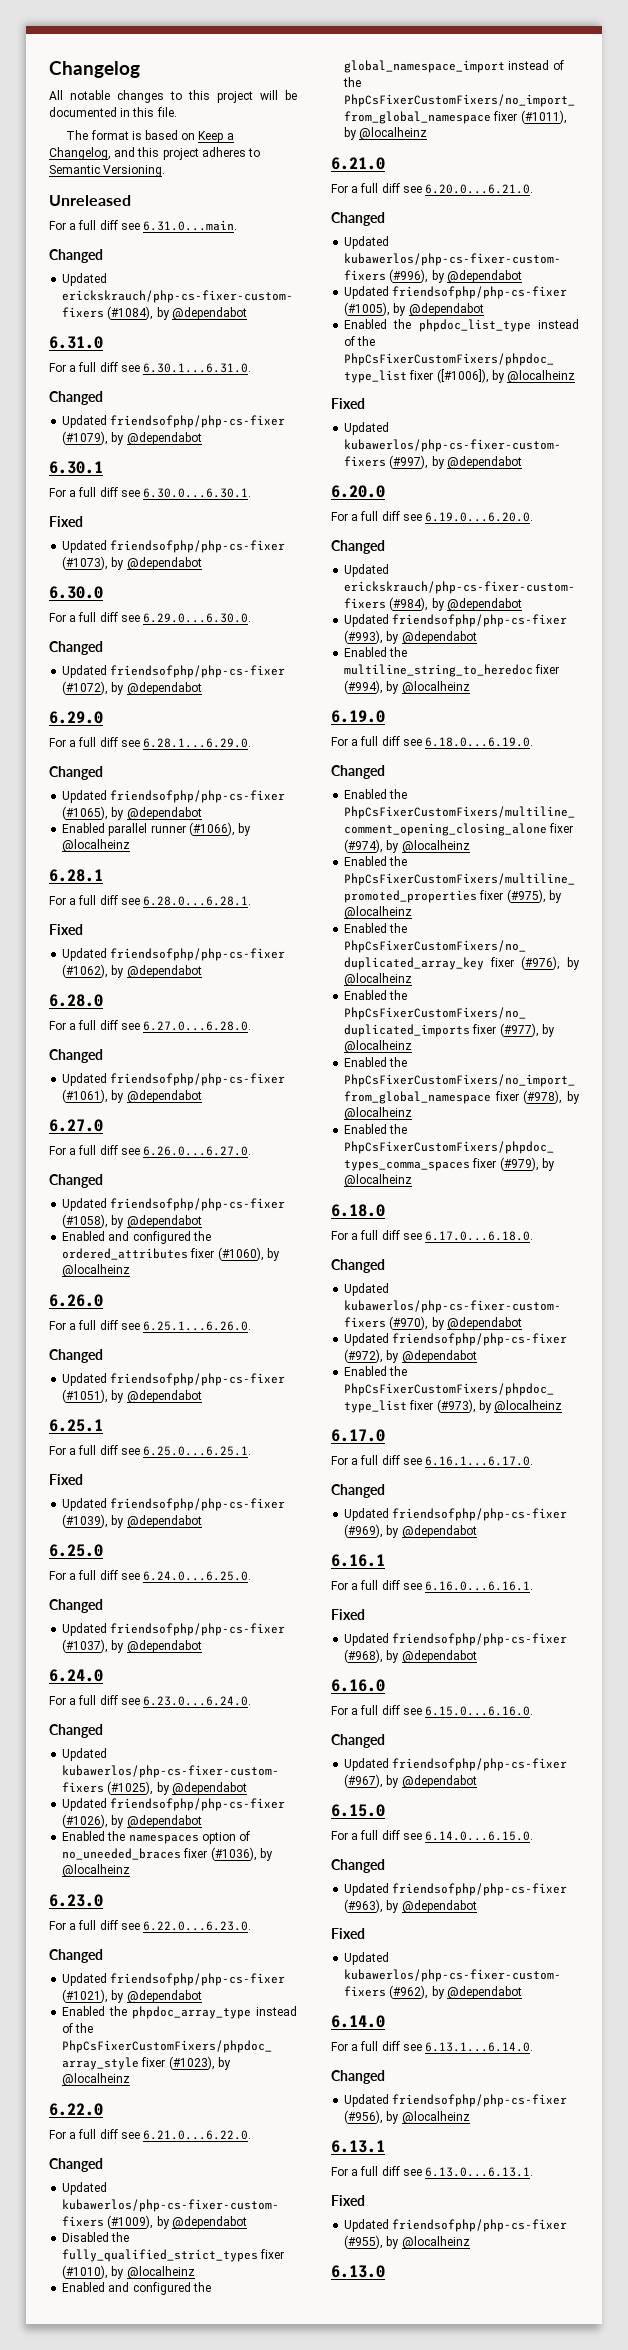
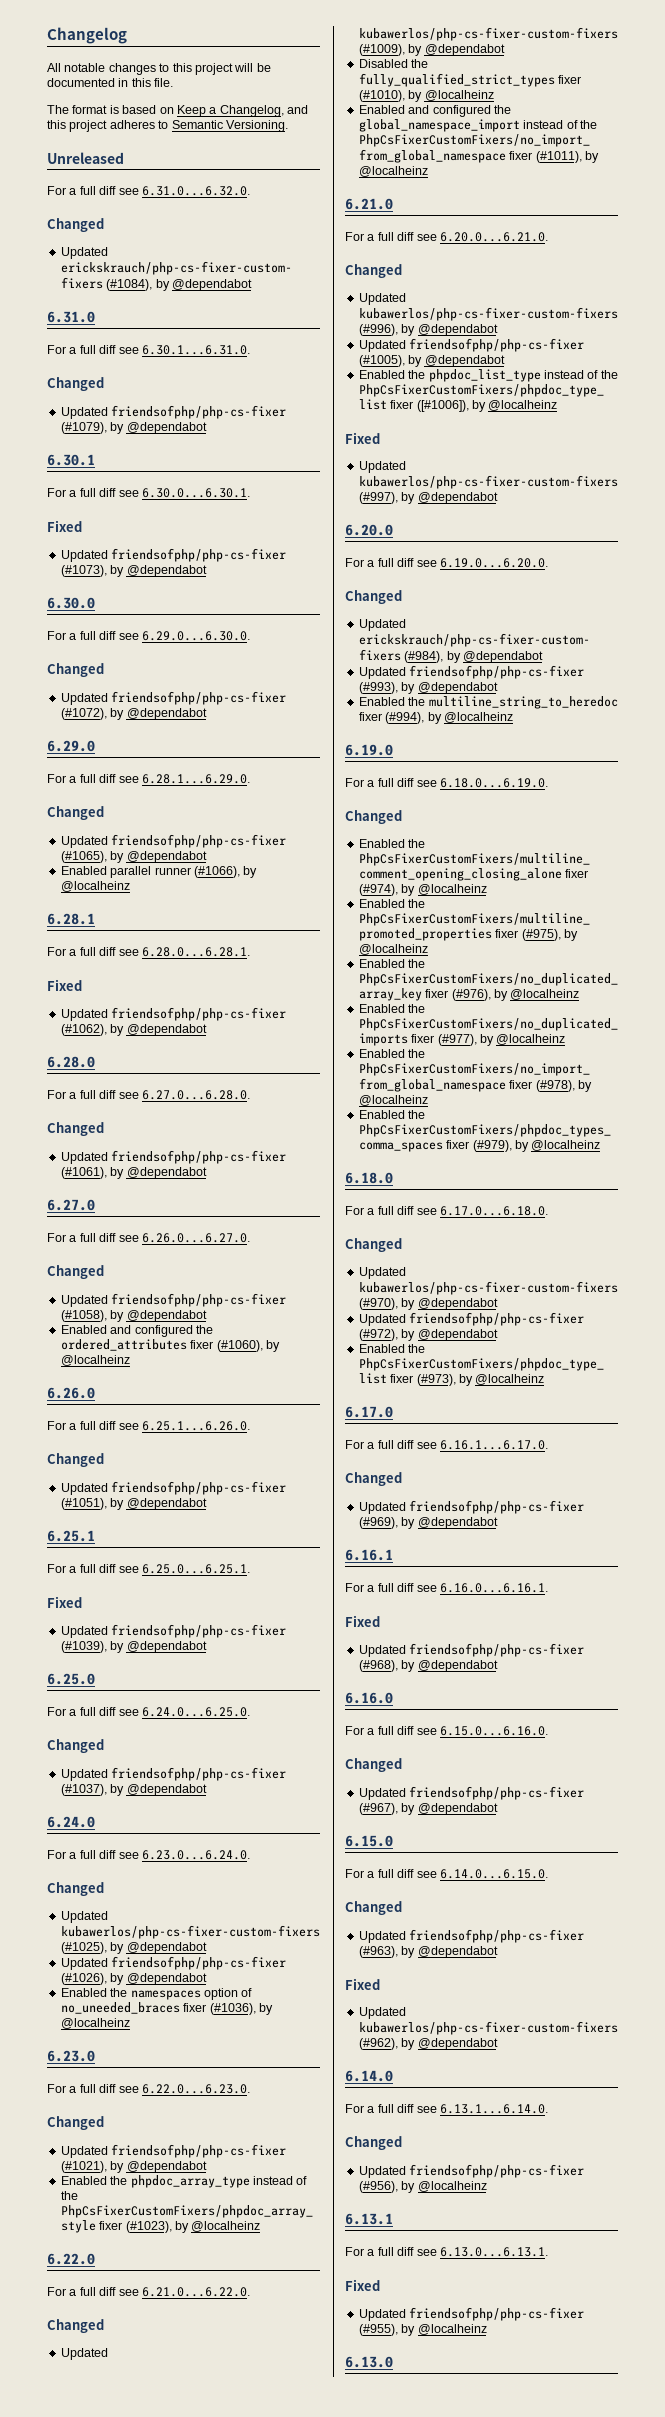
[143,220,238,231] 6.31.0...main. -> [141,186,250,196] 6.31.0...6.32.0.

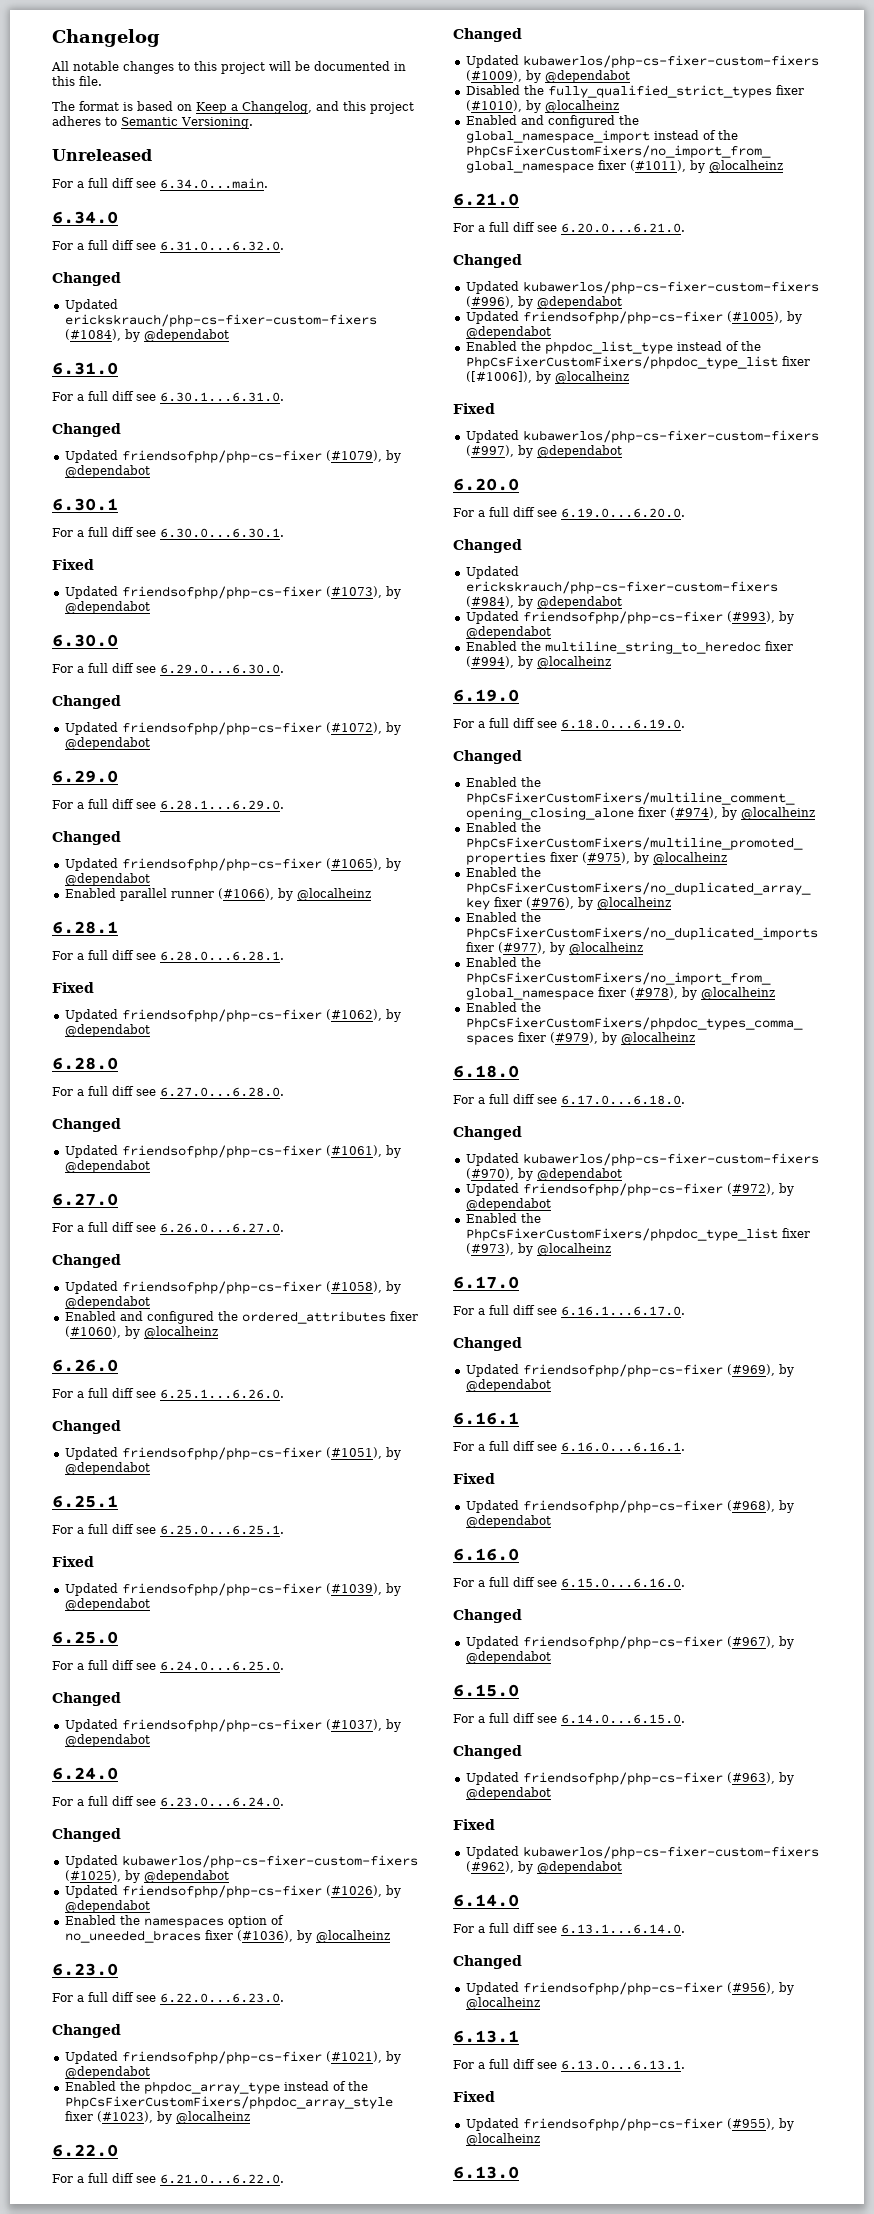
(124, 158) none -> [52,178,268,189] [52,211,118,224] // For a full diff see 6.34.0...main. // 6.34.0

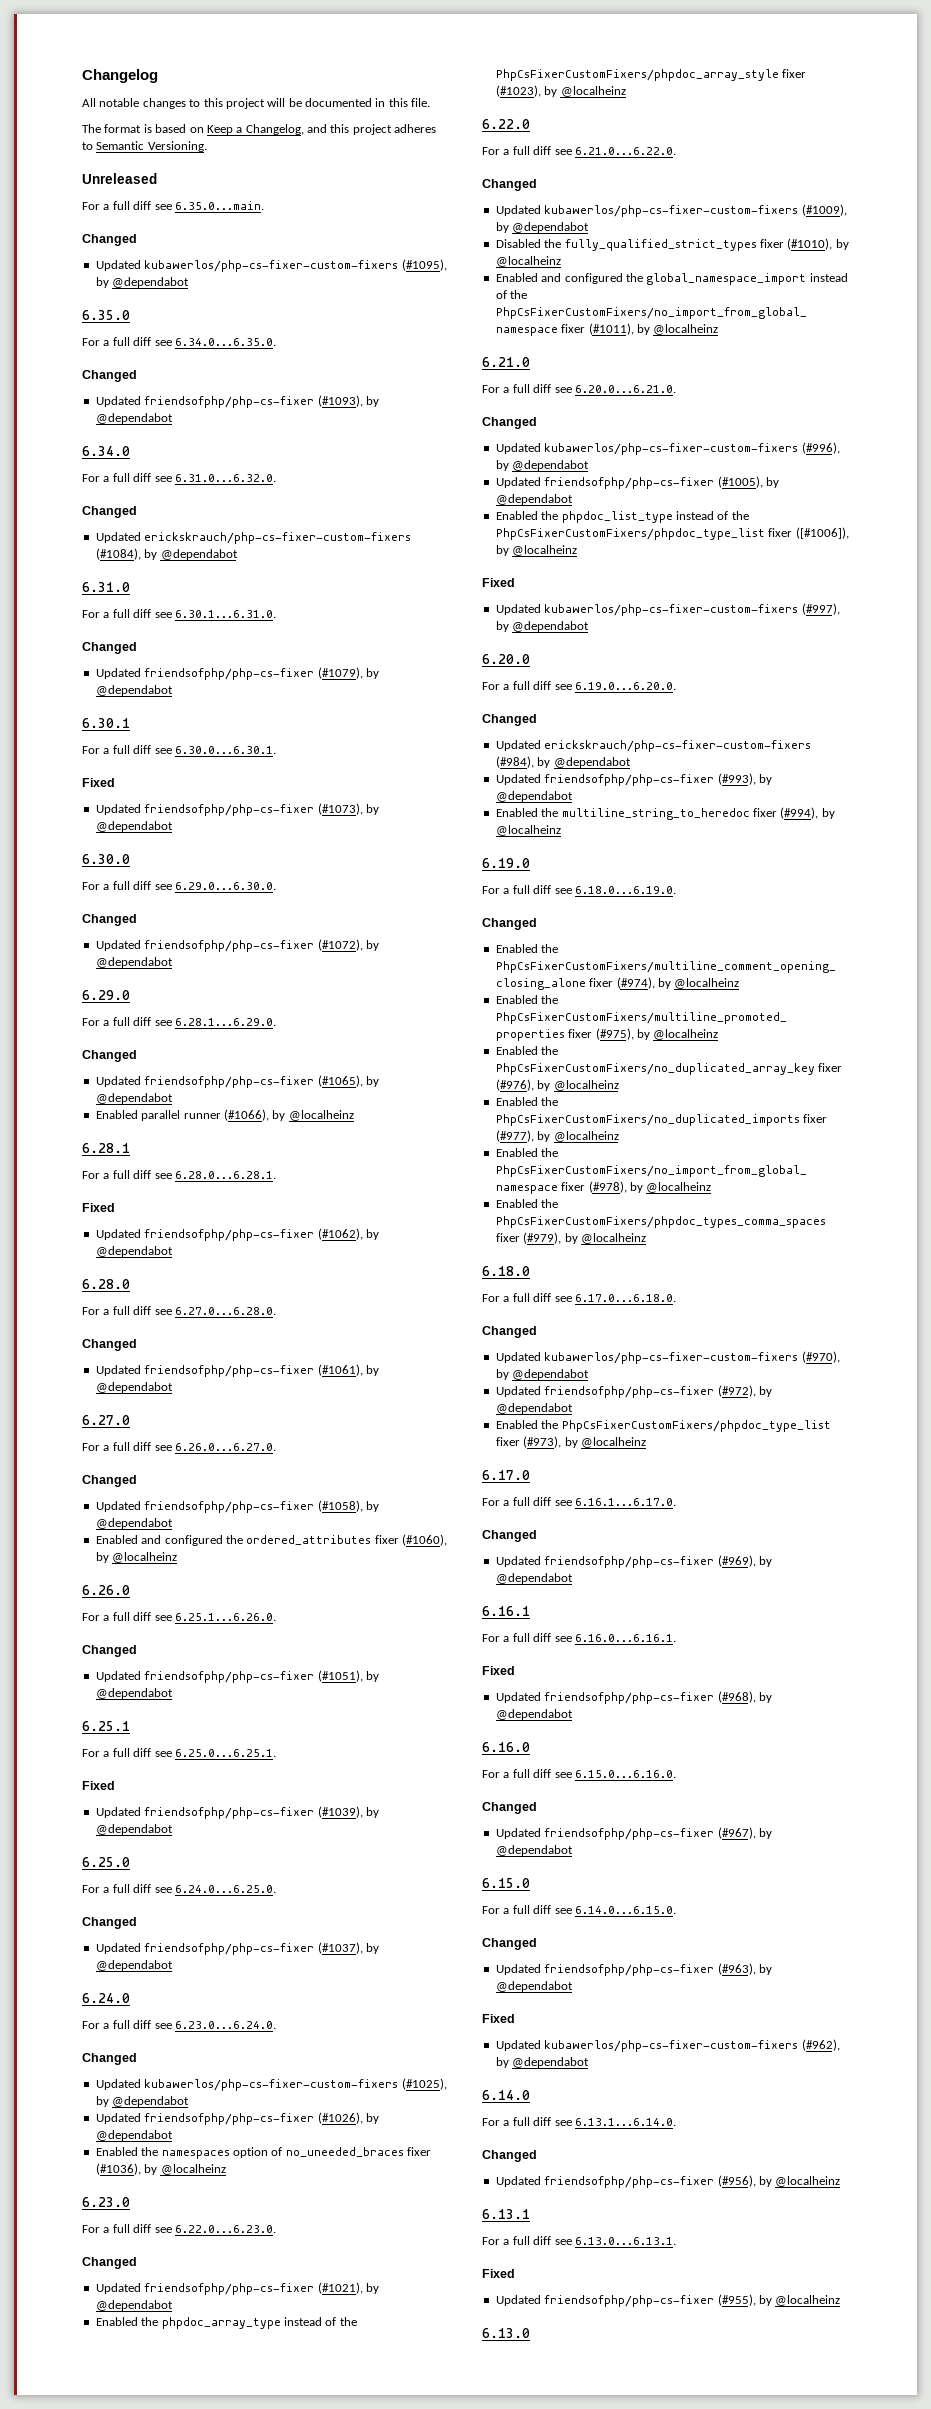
[160,178,268,189] 6.34.0...main. -> [174,201,264,210] [82,234,137,246] [95,259,447,272] [95,277,190,288] [82,310,130,320] [82,337,276,346] [82,370,137,382] [95,395,379,408] [95,413,173,424] 6.35.0...main. // Changed // Updated kubawerlos/php-cs-fixer-custom-fixers (#1095), by @dependabot // 6.35.0 // For a full diff see 6.34.0...6.35.0. // Changed // Updated friendsofphp/php-cs-fixer (#1093), by @dependabot

